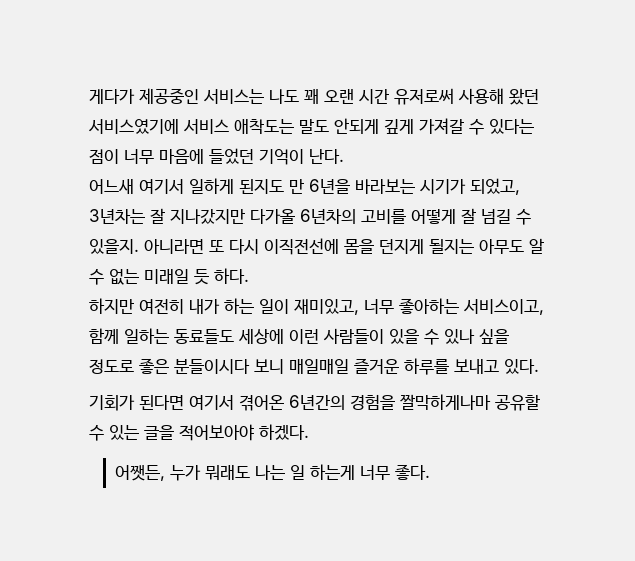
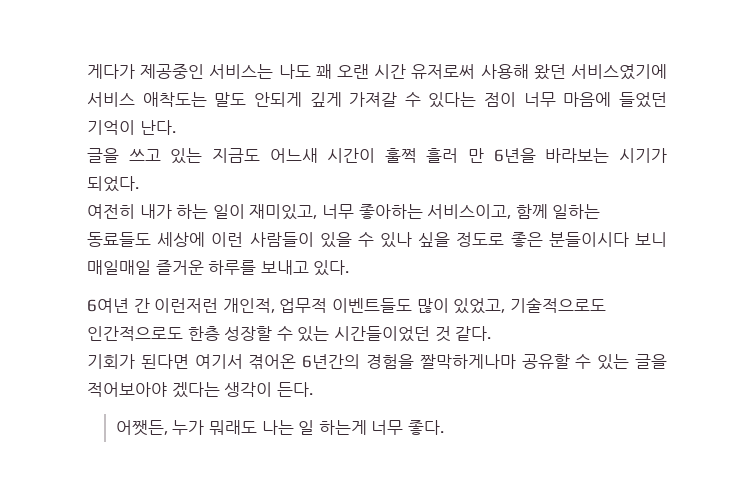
[89,178,520,195] [89,208,531,225] [89,238,544,255] [89,268,249,285] [89,298,134,314] 어느새 여기서 일하게 된지도 만 6년을 바라보는 시기가 되었고, 3년차는 잘 지나갔지만 다가올 6년차의 고비를 어떻게 잘 넘길 수 있을지. 아니라면 또 다시 이직전선에 몸을 던지게 될지는 아무도 알 수 없는 미래일 듯 하다. // 하지만 -> [87,148,667,164] [87,176,139,192] 글을 쓰고 있는 지금도 어느새 시간이 훌쩍 흘러 만 6년을 바라보는 시기가 되었다. //
(539, 366) none -> [87,297,606,314] [87,326,492,342] // 6여년 간 이런저런 개인적, 업무적 이벤트들도 많이 있었고, 기술적으로도 인간적으로도 한층 성장할 수 있는 시간들이었던 것 같다.
[259,424,309,440] 하겠다. -> [171,382,313,398] 겠다는 생각이 든다.

